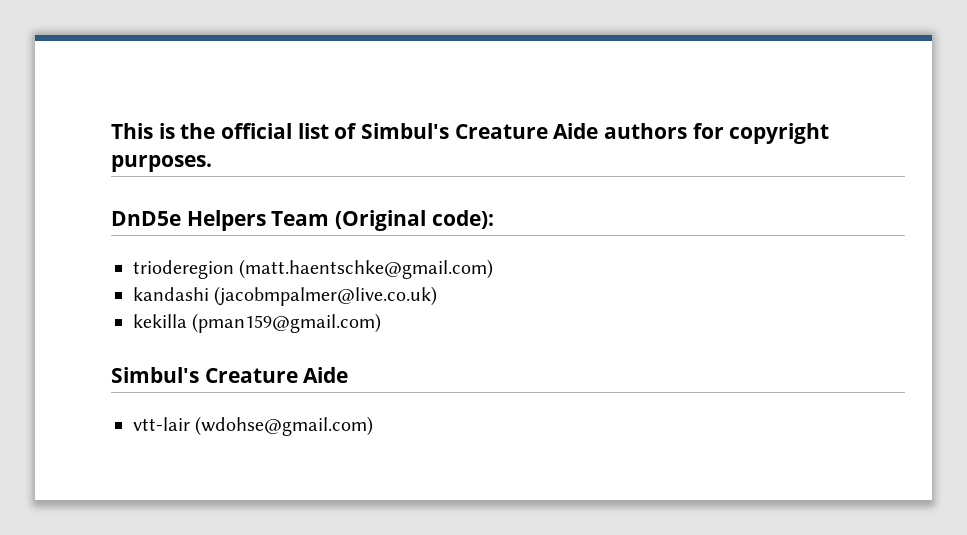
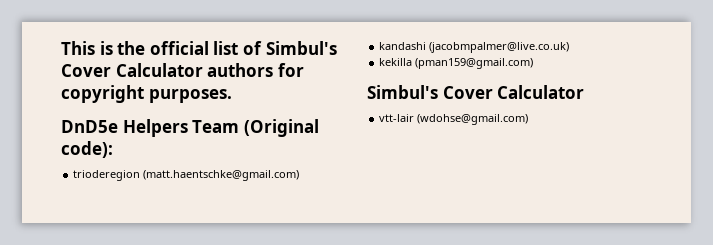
[454,123,599,139] Creature Aide -> [61,63,203,77] Cover Calculator
[204,367,349,383] Creature Aide -> [442,85,585,99] Cover Calculator

